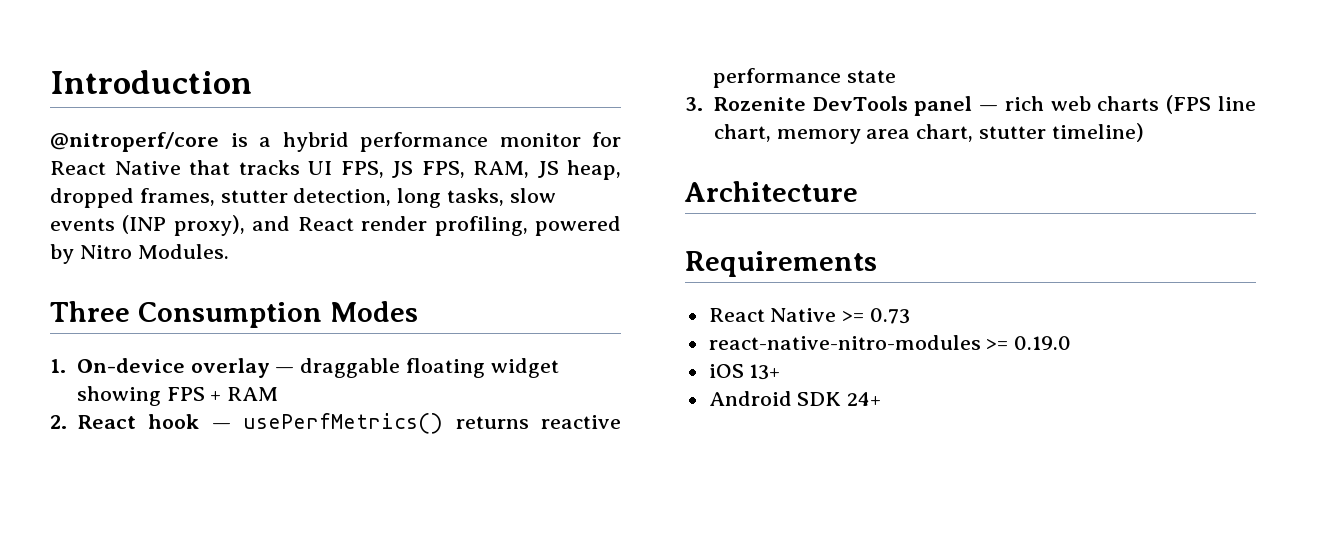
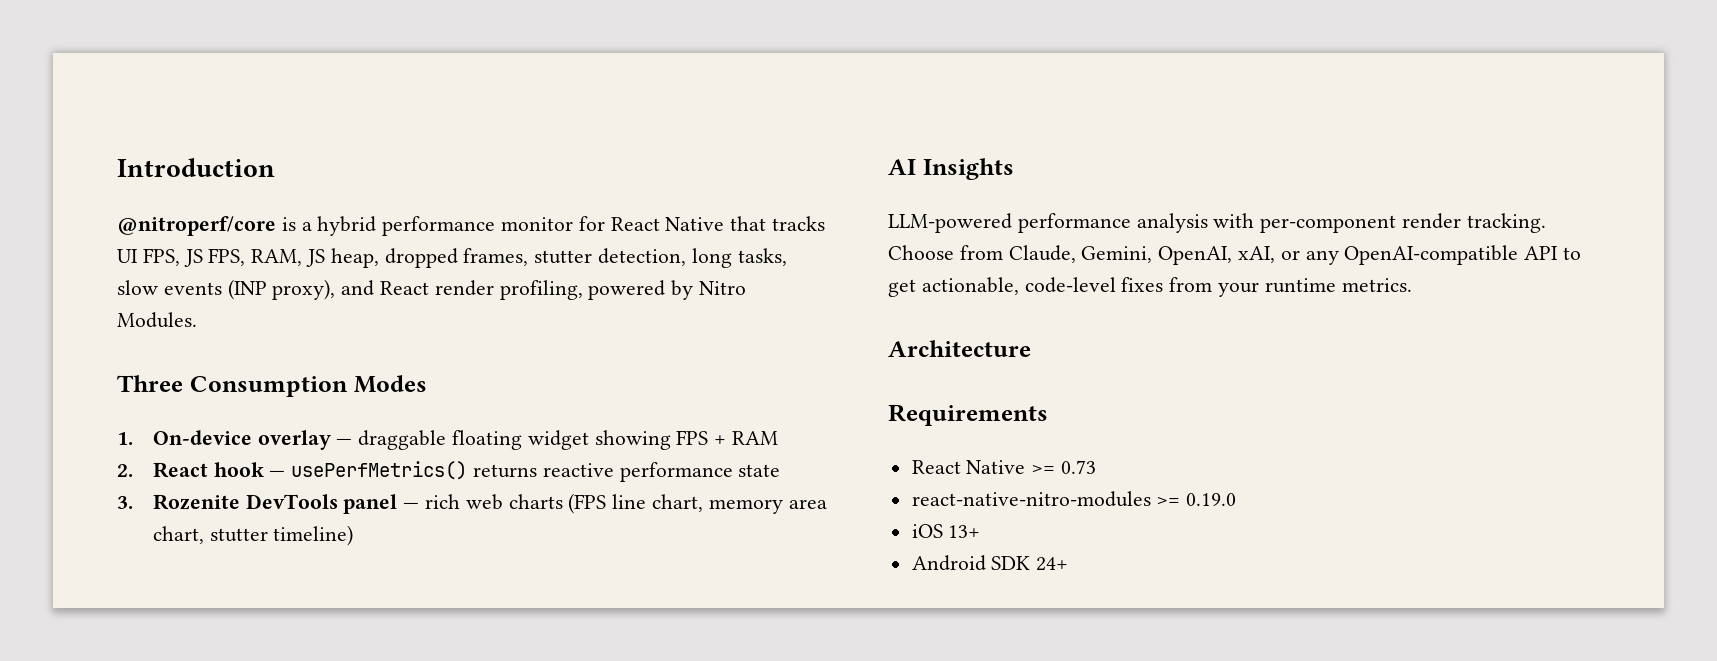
(1144, 132) none -> [888,158,1014,180] [888,213,1546,233] [888,245,1582,265] [888,277,1412,297] // AI Insights // LLM-powered performance analysis with per-component render tracking. Choose from Claude, Gemini, OpenAI, xAI, or any OpenAI-compatible API to get actionable, code-level fixes from your runtime metrics.

